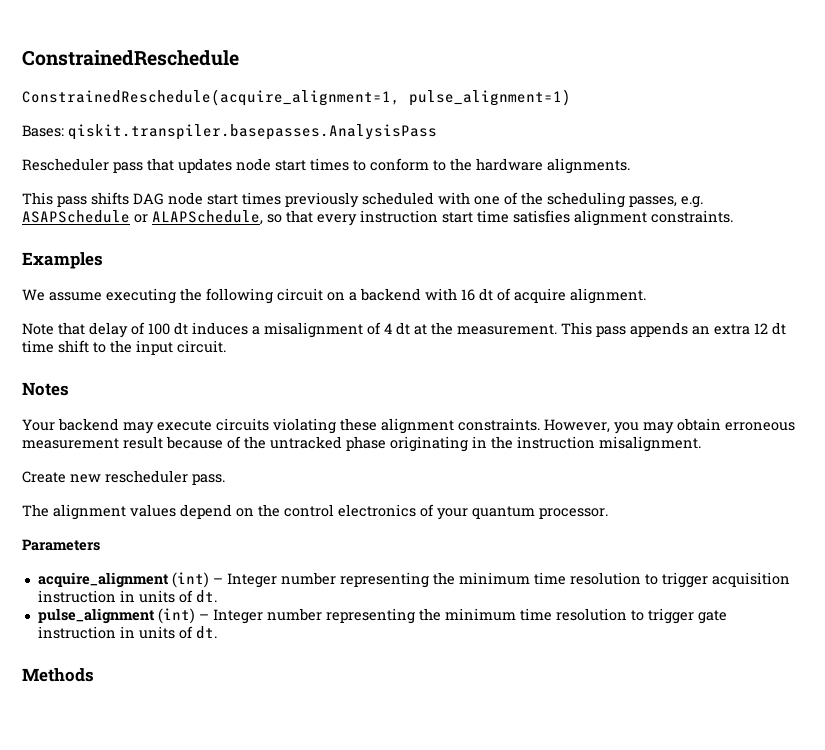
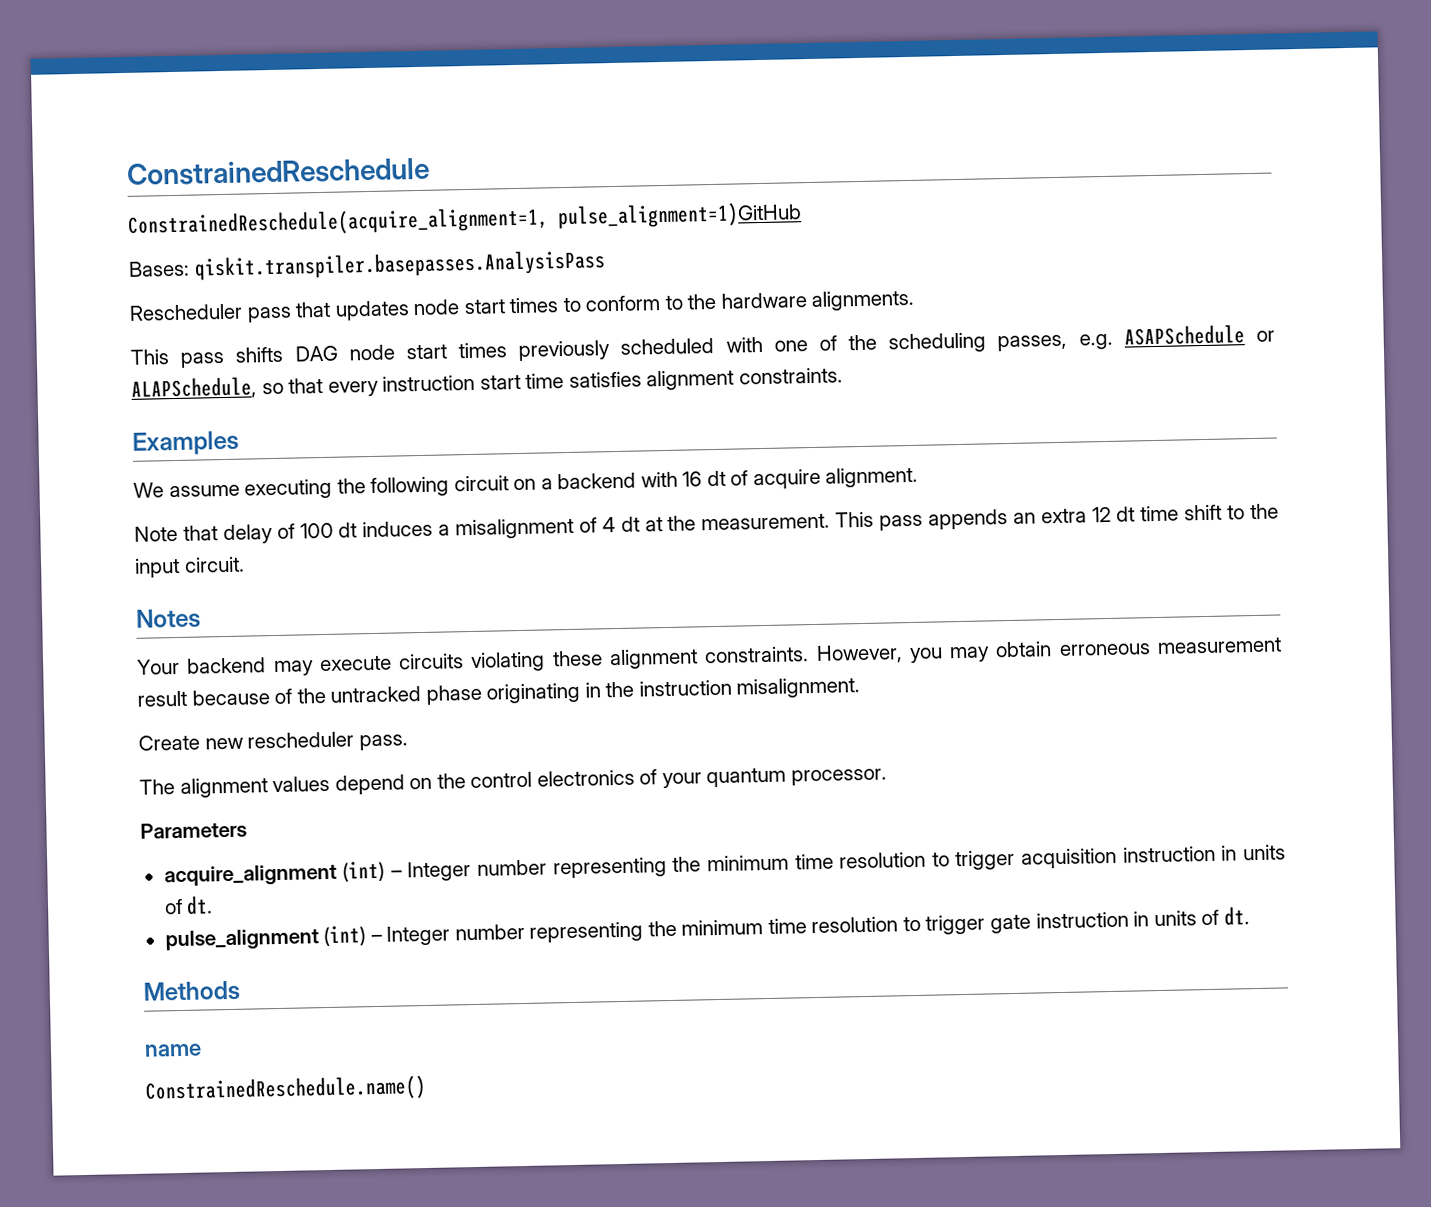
[409,89,571,106] pulse_alignment=1) -> [557,201,802,230] pulse_alignment=1)GitHub
(94, 675) none -> [144,1043,202,1057] [145,1075,427,1104] // name // ConstrainedReschedule.name()

